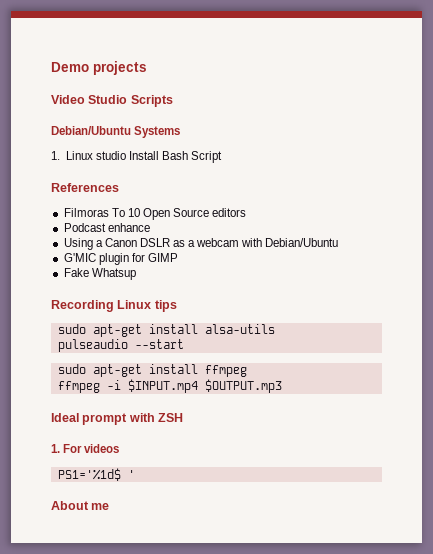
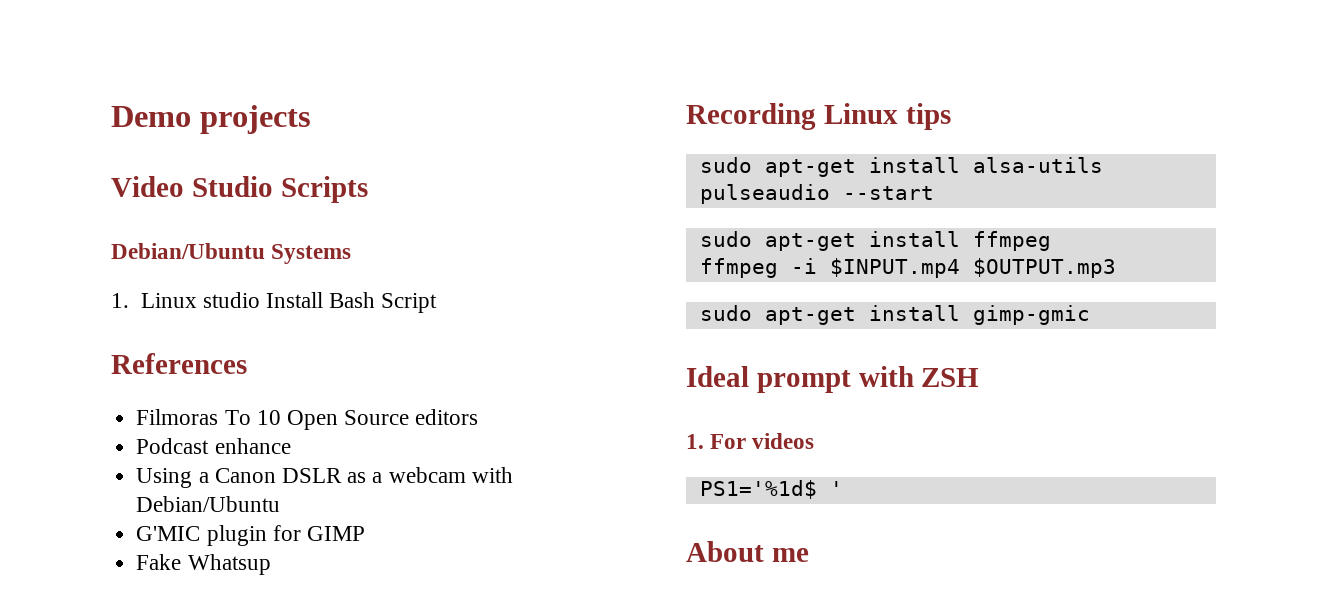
(282, 386) none -> [699,305,1090,325] // sudo apt-get install gimp-gmic

